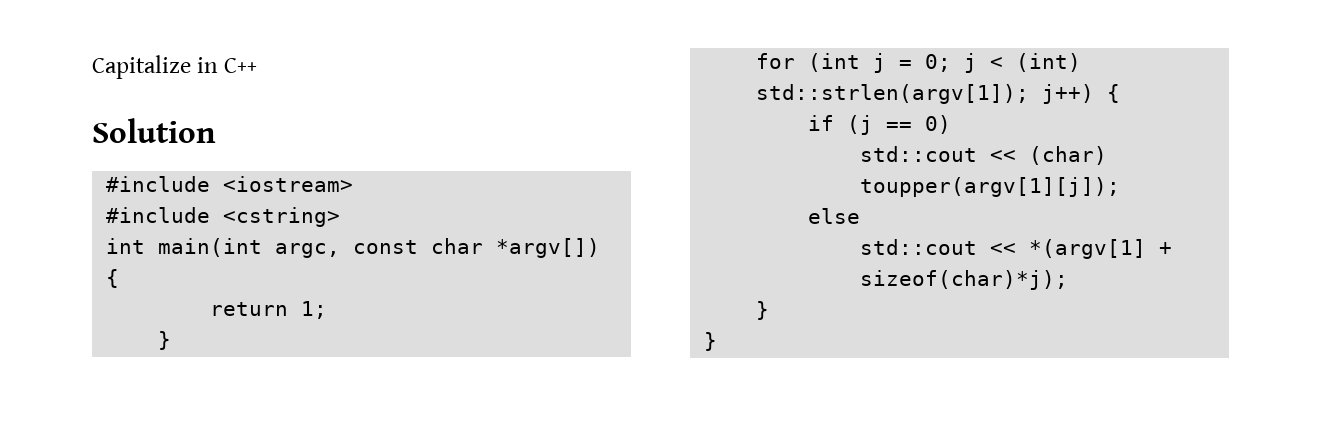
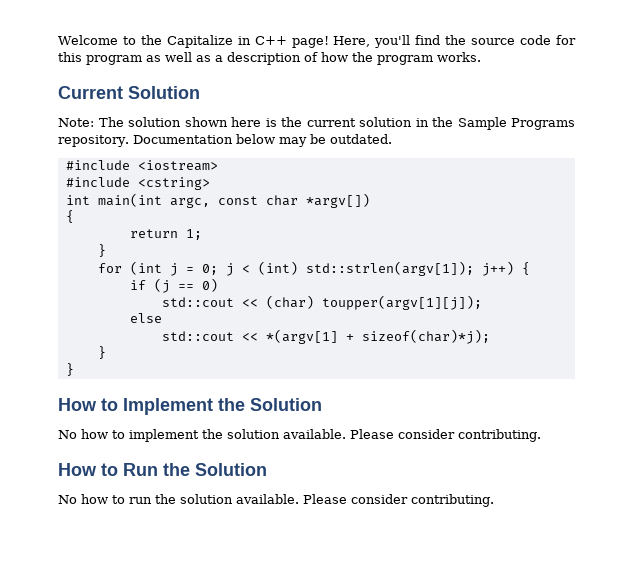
(92, 67) none -> [58,35,162,45] Welcome to the
[92,118,216,143] // Solution -> [291,35,577,48] [58,52,481,65] [58,86,200,99] [58,117,575,130] [58,134,392,147] page! Here, you'll find the source code for this program as well as a description of how the program works. // Current Solution // Note: The solution shown here is the current solution in the Sample Programs repository. Documentation below may be outdated.
(718, 341) none -> [58,398,322,415] [58,429,541,442] [58,463,267,476] [58,494,494,507] // How to Implement the Solution // No how to implement the solution available. Please consider contributing. // How to Run the Solution // No how to run the solution available. Please consider contributing.

